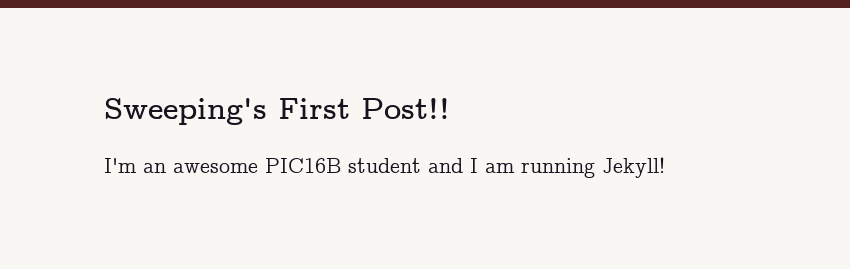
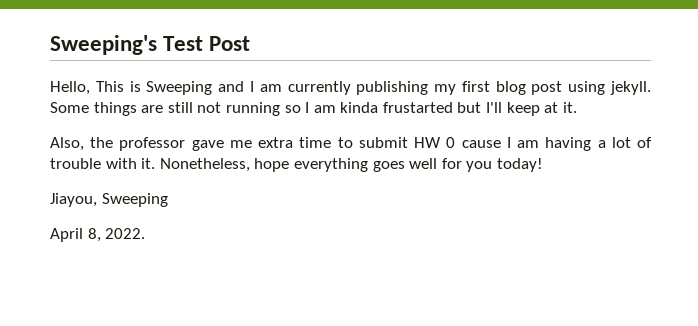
[278,98,450,119] [104,157,665,178] First Post!! // I'm an awesome PIC16B student and I am running Jekyll! -> [163,36,251,51] [50,81,651,95] [50,102,577,116] [50,137,653,151] [50,158,543,172] [50,193,168,207] [50,228,146,242] Test Post // Hello, This is Sweeping and I am currently publishing my first blog post using jekyll. Some things are still not running so I am kinda frustarted but I'll keep at it. // Also, the professor gave me extra time to submit HW 0 cause I am having a lot of trouble with it. Nonetheless, hope everything goes well for you today! // Jiayou, Sweeping // April 8, 2022.

